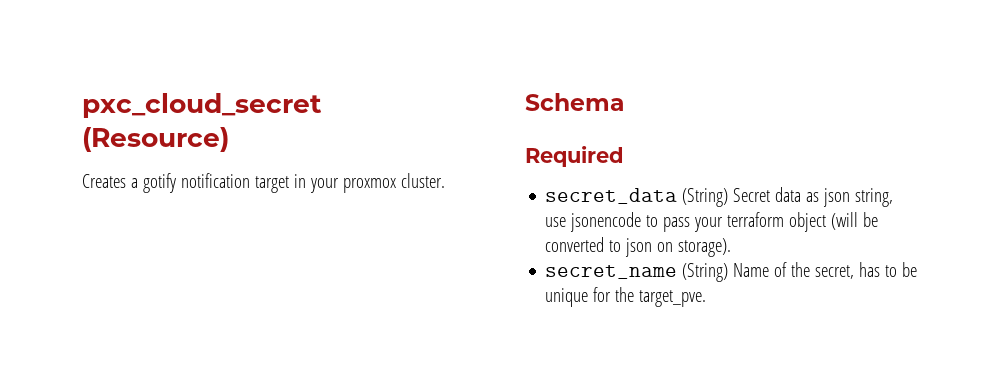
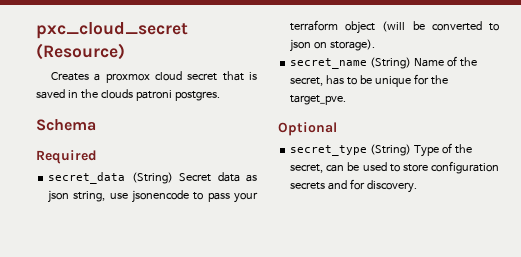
[142,173,445,193] gotify notification target in your proxmox cluster. -> [105,71,257,83] [36,89,220,101] proxmox cloud secret that is saved in the clouds patroni postgres.
(707, 298) none -> [278,122,337,136] [290,143,472,157] [290,161,499,174] [290,179,418,193] // Optional // secret_type (String) Type of the secret, can be used to store configuration secrets and for discovery.

